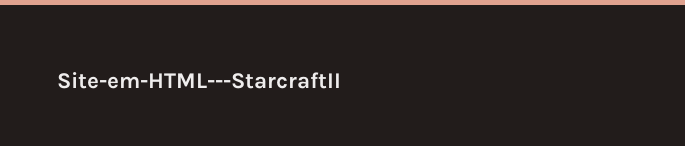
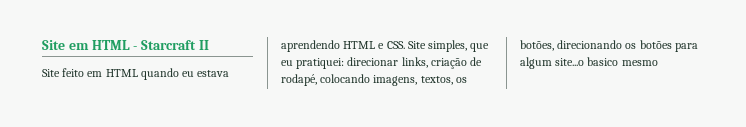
[57,72,341,89] Site-em-HTML---StarcraftII -> [42,40,209,50] [42,68,230,80] [281,40,490,52] [281,57,483,69] [281,74,467,86] [520,40,698,52] [520,57,658,69] Site em HTML - Starcraft II // Site feito em HTML quando eu estava aprendendo HTML e CSS. Site simples, que eu pratiquei: direcionar links, criação de rodapé, colocando imagens, textos, os botões, direcionando os botões para algum site...o basico mesmo

